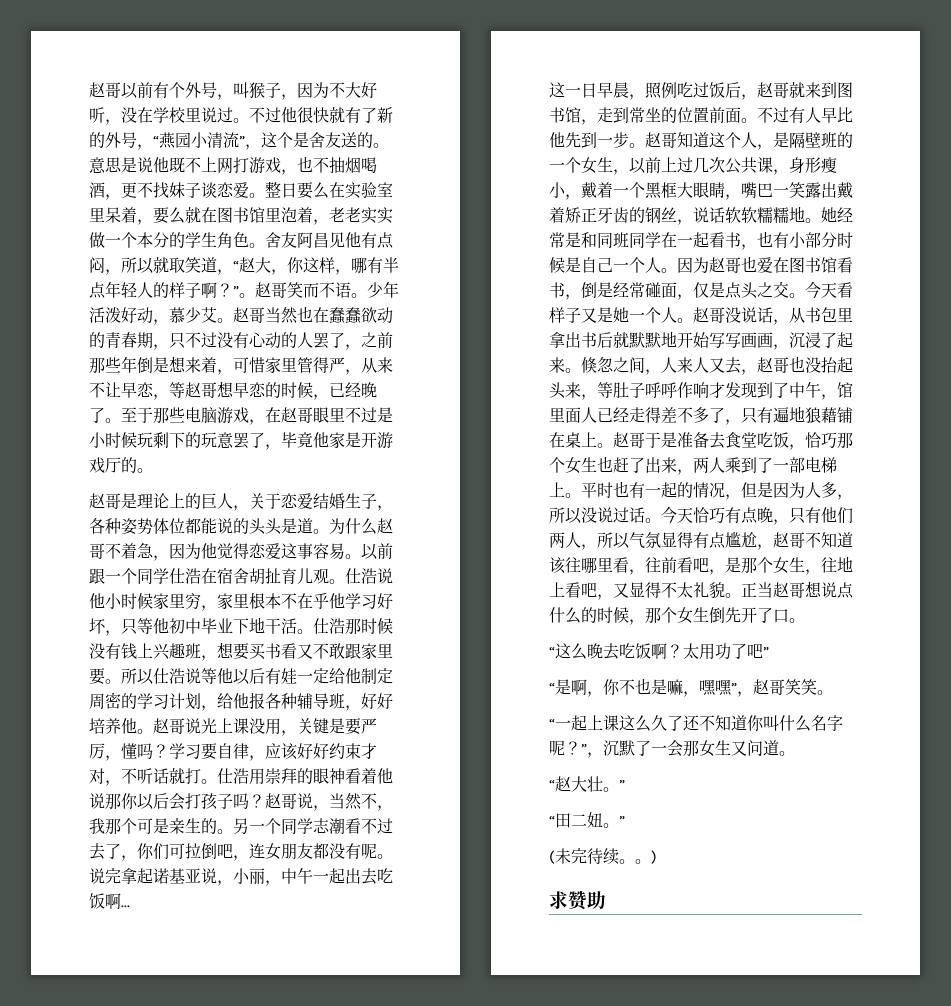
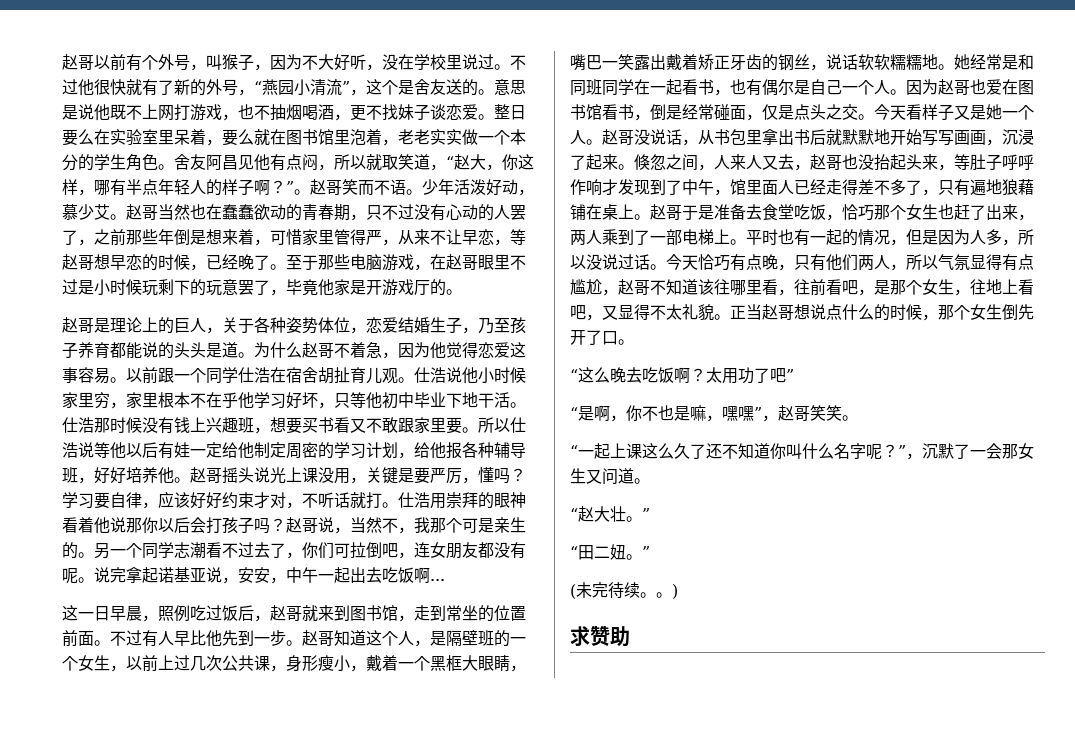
(281, 501) none -> [254,317,366,334] 各种姿势体位，
[89,518,185,535] 各种姿势体位 -> [478,317,526,334] [62,342,110,359] 乃至孩子养育
(185, 726) none -> [222,467,254,484] 摇头
[233,868,265,884] 小丽 -> [238,567,270,583] 安安
[789,232,853,248] [549,257,565,273] 小部分时候 -> [762,79,794,96] 偶尔

